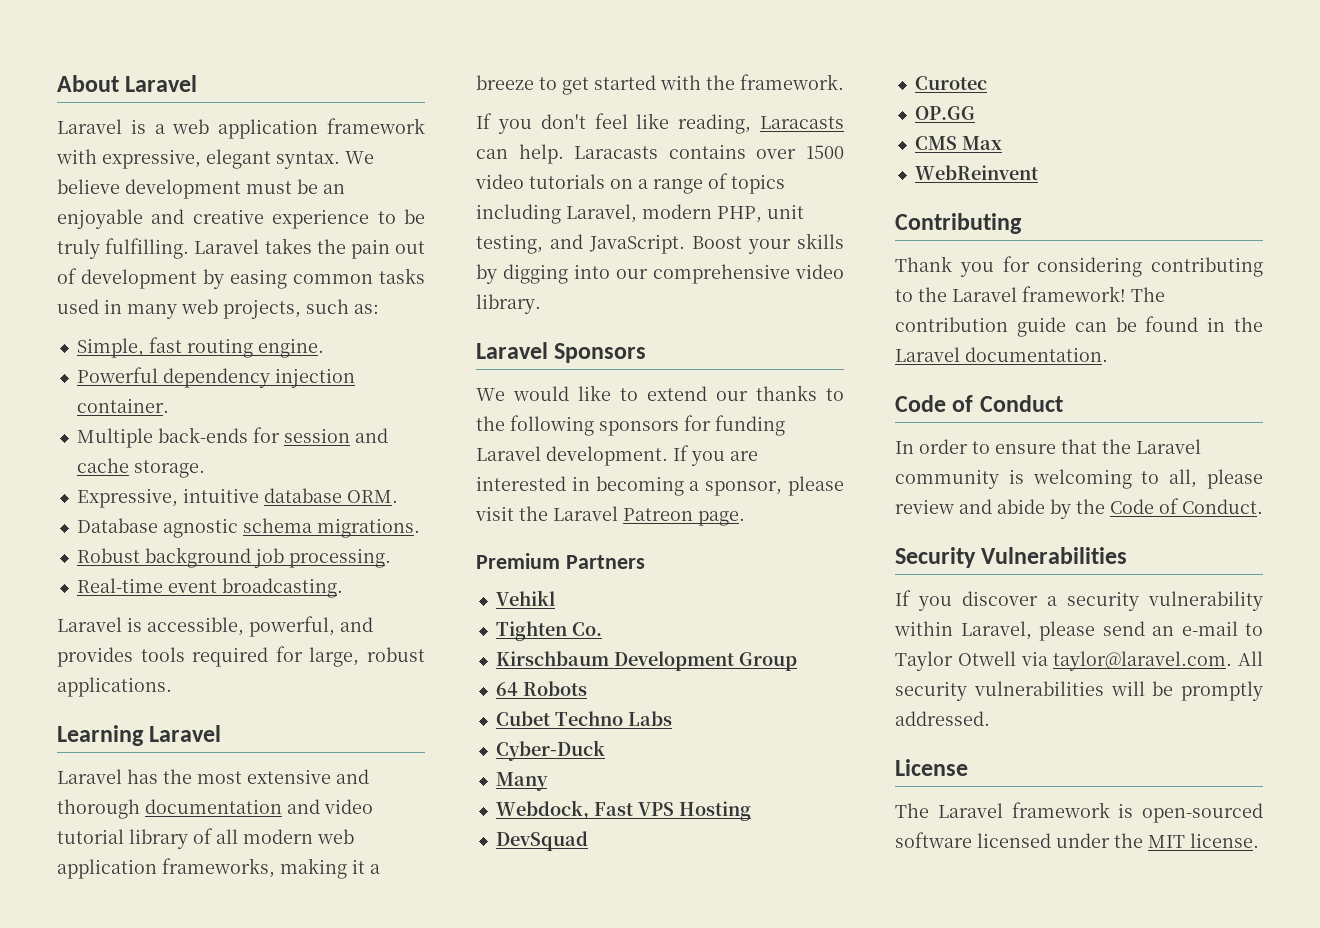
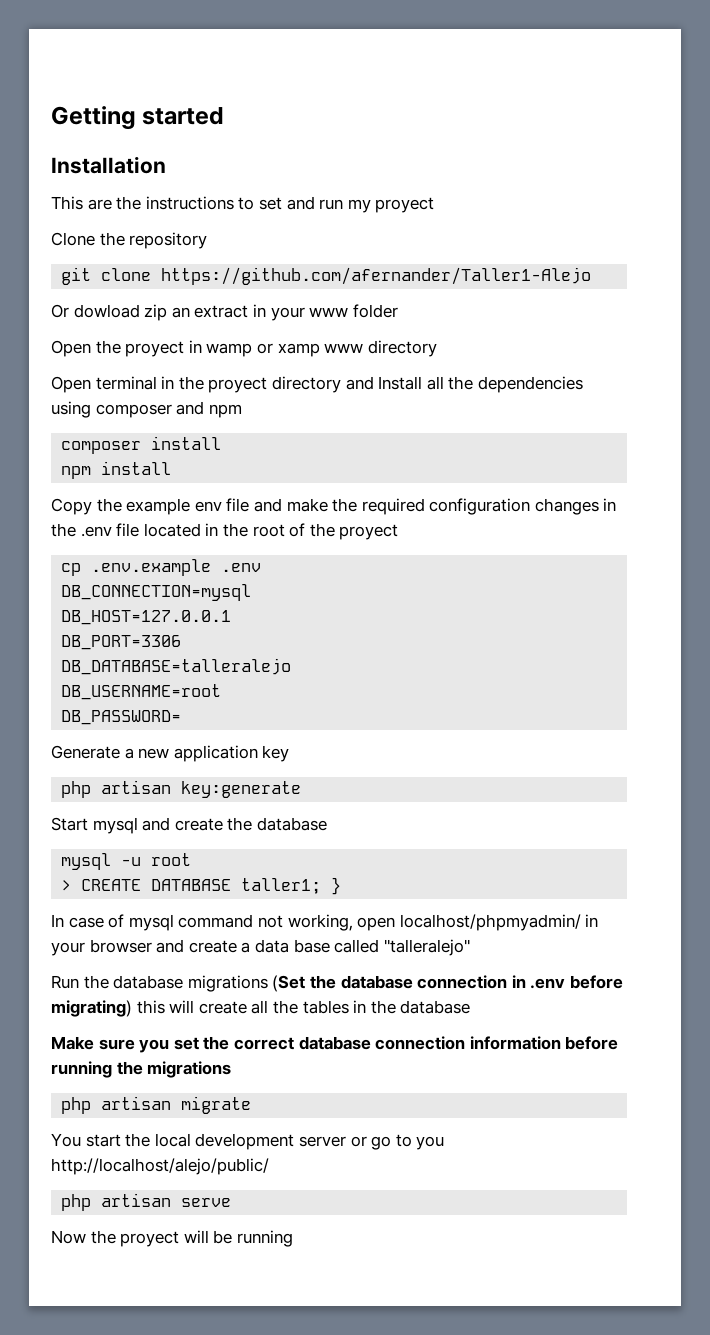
[57,75,198,92] [57,118,425,139] [56,149,374,169] [57,179,345,199] [57,209,425,229] [57,238,425,259] [57,268,425,289] [57,299,379,319] [76,337,324,358] [76,367,355,388] [76,398,169,413] [76,427,388,448] [76,458,205,478] [76,488,398,508] [76,518,420,538] [76,547,391,568] [76,578,343,598] [57,616,373,637] [57,646,425,667] [57,677,172,697] [57,725,222,746] [57,769,369,784] [57,799,373,819] [57,828,354,849] [57,858,380,879] [476,74,844,95] [476,113,844,134] [476,144,844,164] [475,173,785,194] [476,204,804,224] [476,233,844,254] [476,264,844,284] [476,294,541,314] [476,342,647,363] [476,385,844,401] [476,415,785,436] [476,445,758,466] [476,476,844,496] [475,506,745,526] [476,553,645,569] [495,590,555,606] [495,621,602,641] [495,651,797,671] [495,681,587,696] [495,711,672,726] [495,740,605,761] [495,772,548,791] [495,800,751,821] [495,831,588,851] [914,76,987,90] [914,106,975,120] [914,136,1002,150] [914,165,1038,180] [895,213,1022,234] [895,256,1263,277] [895,286,1165,302] [895,316,1263,337] [895,347,1108,362] [895,395,1063,412] [895,439,1201,454] [895,469,1263,489] [895,498,1263,519] [895,547,1128,568] [895,590,1263,611] [894,621,1263,641] [895,651,1263,671] [895,681,1263,701] [895,711,990,726] [895,759,968,776] [895,802,1263,823] [895,832,1259,848] About Laravel // Laravel is a web application framework with expressive, elegant syntax. We believe development must be an enjoyable and creative experience to be truly fulfilling. Laravel takes the pain out of development by easing common tasks used in many web projects, such as: // Simple, fast routing engine. // Powerful dependency injection container. // Multiple back-ends for session and cache storage. // Expressive, intuitive database ORM. // Database agnostic schema migrations. // Robust background job processing. // Real-time event broadcasting. // Laravel is accessible, powerful, and provides tools required for large, robust applications. // Learning Laravel // Laravel has the most extensive and thorough documentation and video tutorial library of all modern web application frameworks, making it a breeze to get started with the framework. // If you don't feel like reading, Laracasts can help. Laracasts contains over 1500 video tutorials on a range of topics including Laravel, modern PHP, unit testing, and JavaScript. Boost your skills by digging into our comprehensive video library. // Laravel Sponsors // We would like to extend our thanks to the following sponsors for funding Laravel development. If you are interested in becoming a sponsor, please visit the Laravel Patreon page. // Premium Partners // Vehikl // Tighten Co. // Kirschbaum Development Group // 64 Robots // Cubet Techno Labs // Cyber-Duck // Many // Webdock, Fast VPS Hosting // DevSquad // Curotec // OP.GG // CMS Max // WebReinvent // Contributing // Thank you for considering contributing to the Laravel framework! The contribution guide can be found in the Laravel documentation. // Code of Conduct // In order to ensure that the Laravel community is welcoming to all, please review and abide by the Code of Conduct. // Security Vulnerabilities // If you discover a security vulnerability within Laravel, please send an e-mail to Taylor Otwell via taylor@laravel.com. All security vulnerabilities will be promptly addressed. // License // The Laravel framework is open-sourced software licensed under the MIT license. -> [51,106,225,130] [51,156,166,174] [51,196,435,213] [51,232,208,249] [61,267,592,285] [51,304,398,321] [51,340,437,357] [51,376,583,393] [51,401,242,418] [61,436,222,454] [61,461,172,479] [51,498,617,515] [51,523,399,540] [61,559,262,576] [61,584,252,601] [61,610,232,625] [61,635,182,650] [61,658,292,675] [61,684,222,700] [61,710,182,725] [51,745,290,762] [61,780,302,798] [51,817,327,834] [61,853,192,870] [61,877,342,895] [51,914,599,931] [51,939,470,956] [51,975,623,992] [51,1000,471,1017] [51,1036,619,1053] [51,1061,232,1078] [61,1096,252,1114] [51,1133,445,1150] [51,1158,269,1175] [61,1193,232,1211] [51,1230,293,1247] Getting started // Installation // This are the instructions to set and run my proyect // Clone the repository // git clone https://github.com/afernander/Taller1-Alejo // Or dowload zip an extract in your www folder // Open the proyect in wamp or xamp www directory // Open terminal in the proyect directory and Install all the dependencies using composer and npm // composer install // npm install // Copy the example env file and make the required configuration changes in the .env file located in the root of the proyect // cp .env.example .env // DB_CONNECTION=mysql // DB_HOST=127.0.0.1 // DB_PORT=3306 // DB_DATABASE=talleralejo // DB_USERNAME=root // DB_PASSWORD= // Generate a new application key // php artisan key:generate // Start mysql and create the database // mysql -u root // > CREATE DATABASE taller1; } // In case of mysql command not working, open localhost/phpmyadmin/ in your browser and create a data base called "talleralejo" // Run the database migrations (Set the database connection in .env before migrating) this will create all the tables in the database // Make sure you set the correct database connection information before running the migrations // php artisan migrate // You start the local development server or go to you http://localhost/alejo/public/ // php artisan serve // Now the proyect will be running

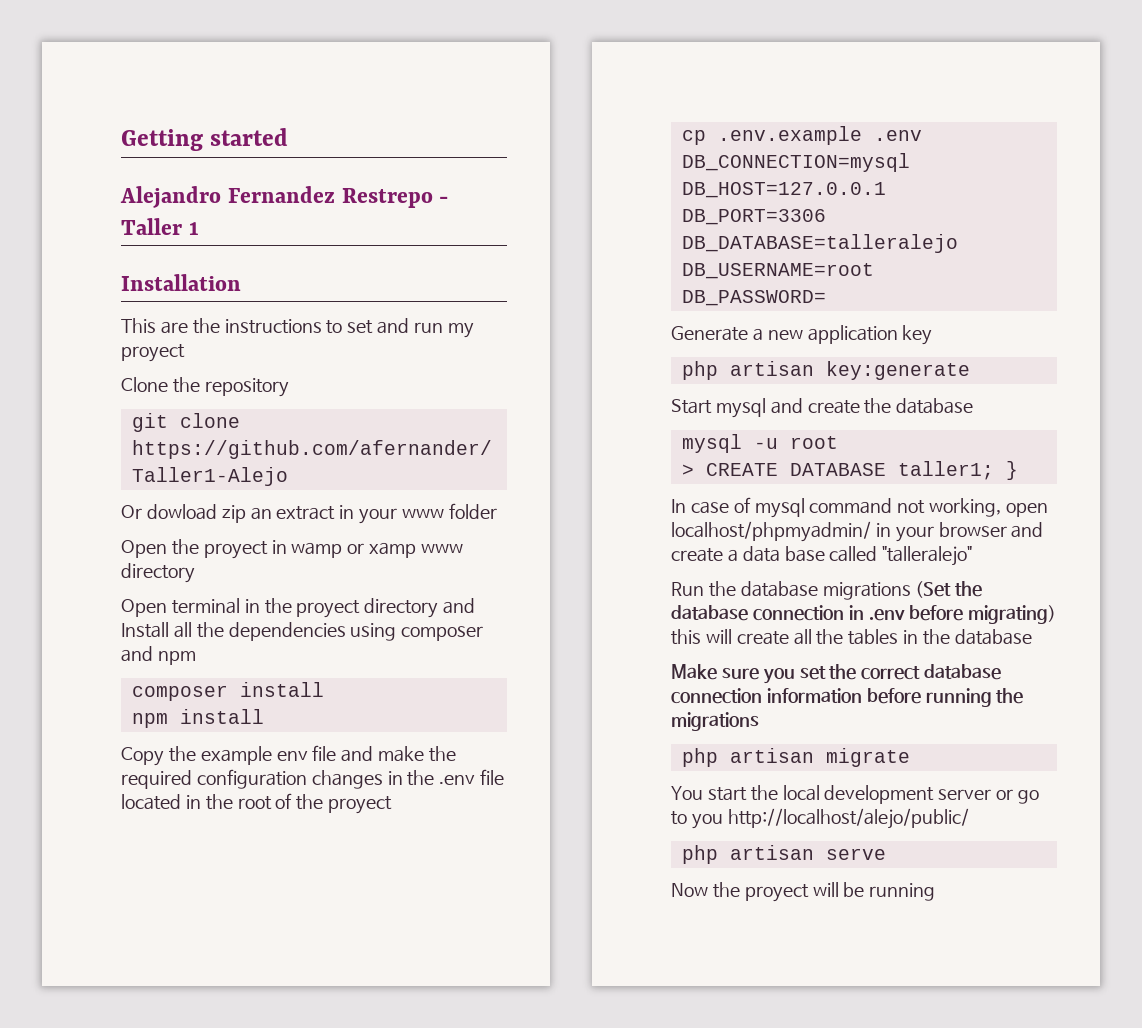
(225, 116) none -> [120,186,449,208] [121,218,199,235] // Alejandro Fernandez Restrepo - Taller 1

